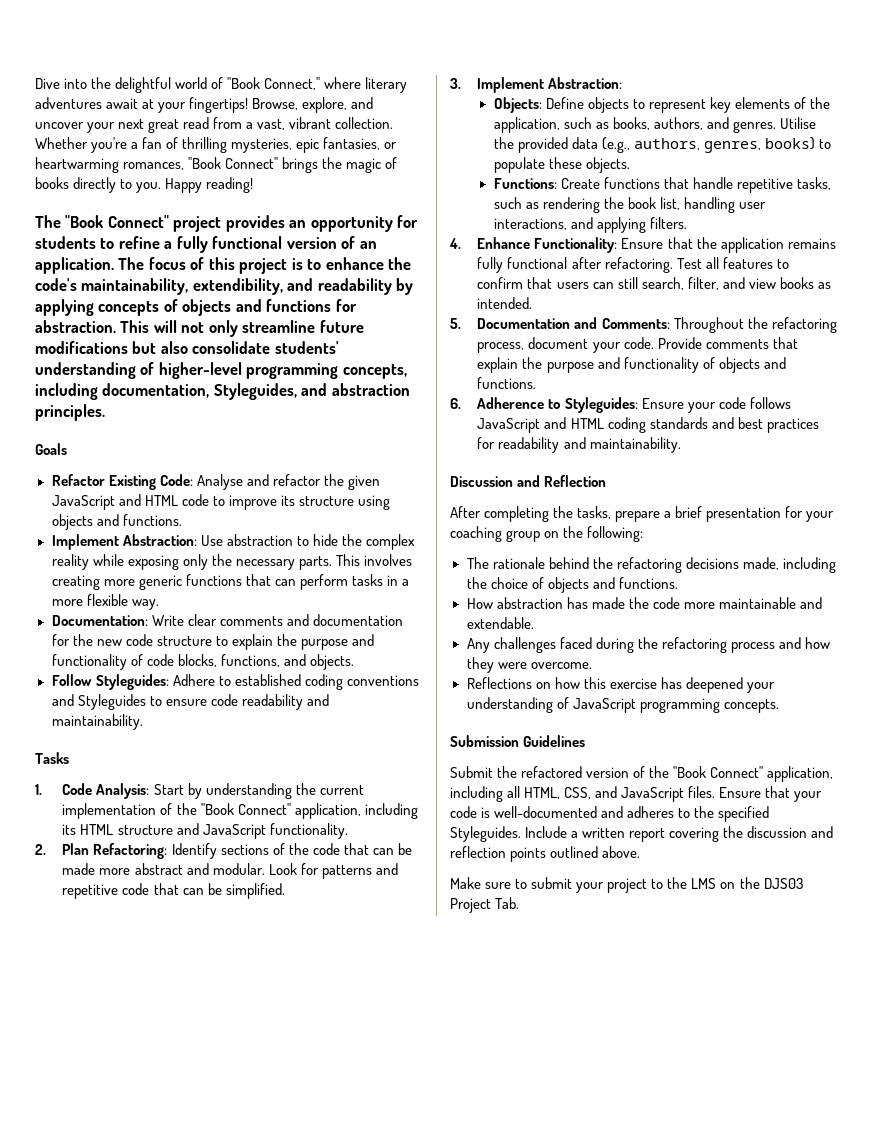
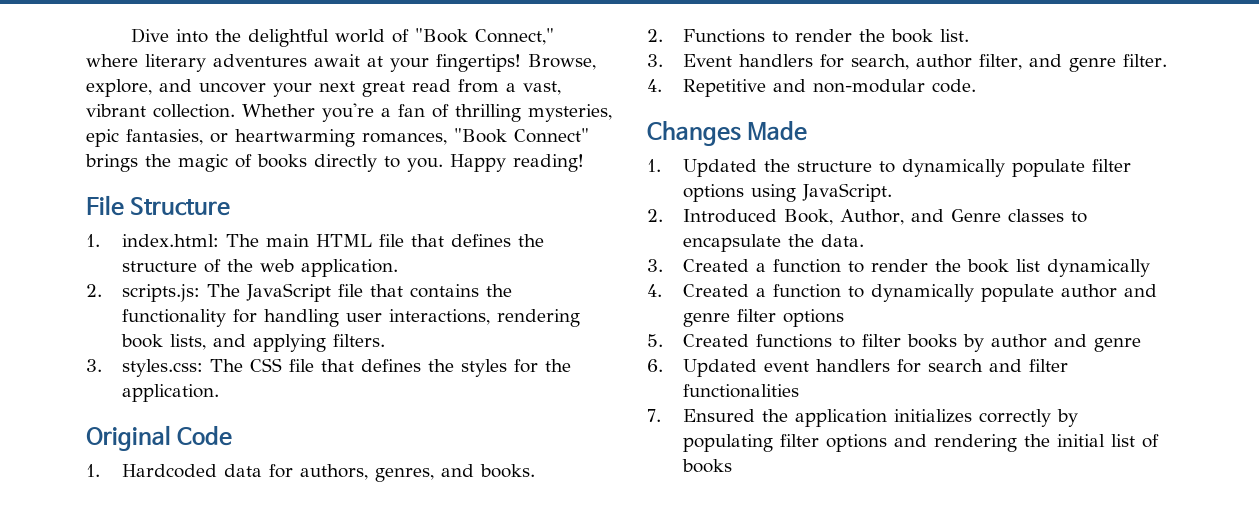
[35,215,419,232] [35,236,377,253] [35,257,412,274] [35,278,414,295] [35,299,357,316] [35,320,364,337] [35,341,339,354] [35,362,407,379] [35,383,410,400] [35,404,105,421] [35,443,67,455] [51,474,380,490] [51,494,390,510] [51,514,182,530] [51,534,415,550] [51,554,412,570] [51,574,409,590] [51,594,159,610] [51,614,403,626] [51,634,374,650] [51,654,354,670] [51,674,419,690] [51,694,329,710] [51,714,143,730] [35,752,69,764] [35,783,364,799] [62,803,418,819] [62,823,348,839] [35,843,412,859] [62,863,398,879] [62,883,285,899] [450,77,623,93] [493,97,831,113] [493,117,817,133] [493,137,832,153] [493,157,630,173] [493,177,832,193] [493,197,767,213] [493,217,688,233] [449,237,836,253] [477,257,789,273] [477,277,831,290] [477,297,533,309] [450,317,837,333] [477,337,798,353] [477,357,786,373] [477,377,537,389] [450,397,791,413] [477,417,819,433] [477,437,681,453] [450,475,607,487] [450,506,835,522] [450,526,644,542] [466,557,836,573] [466,577,678,593] [466,597,822,609] [466,617,534,629] [466,637,830,653] [466,657,592,673] [466,677,775,693] [466,697,779,713] [450,735,586,747] [450,766,834,782] [450,786,823,802] [450,806,770,822] [450,826,834,842] [450,846,641,862] [450,877,803,893] [450,897,520,913] The "Book Connect" project provides an opportunity for students to refine a fully functional version of an application. The focus of this project is to enhance the code's maintainability, extendibility, and readability by applying concepts of objects and functions for abstraction. This will not only streamline future modifications but also consolidate students' understanding of higher-level programming concepts, including documentation, Styleguides, and abstraction principles. // Goals // Refactor Existing Code: Analyse and refactor the given JavaScript and HTML code to improve its structure using objects and functions. // Implement Abstraction: Use abstraction to hide the complex reality while exposing only the necessary parts. This involves creating more generic functions that can perform tasks in a more flexible way. // Documentation: Write clear comments and documentation for the new code structure to explain the purpose and functionality of code blocks, functions, and objects. // Follow Styleguides: Adhere to established coding conventions and Styleguides to ensure code readability and maintainability. // Tasks // 1. Code Analysis: Start by understanding the current implementation of the "Book Connect" application, including its HTML structure and JavaScript functionality. // 2. Plan Refactoring: Identify sections of the code that can be made more abstract and modular. Look for patterns and repetitive code that can be simplified. // 3. Implement Abstraction: // Objects: Define objects to represent key elements of the application, such as books, authors, and genres. Utilise the provided data (e.g., authors, genres, books) to populate these objects. // Functions: Create functions that handle repetitive tasks, such as rendering the book list, handling user interactions, and applying filters. // 4. Enhance Functionality: Ensure that the application remains fully functional after refactoring. Test all features to confirm that users can still search, filter, and view books as intended. // 5. Documentation and Comments: Throughout the refactoring process, document your code. Provide comments that explain the purpose and functionality of objects and functions. // 6. Adherence to Styleguides: Ensure your code follows JavaScript and HTML coding standards and best practices for readability and maintainability. // Discussion and Reflection // After completing the tasks, prepare a brief presentation for your coaching group on the following: // The rationale behind the refactoring decisions made, including the choice of objects and functions. // How abstraction has made the code more maintainable and extendable. // Any challenges faced during the refactoring process and how they were overcome. // Reflections on how this exercise has deepened your understanding of JavaScript programming concepts. // Submission Guidelines // Submit the refactored version of the "Book Connect" application, including all HTML, CSS, and JavaScript files. Ensure that your code is well-documented and adheres to the specified Styleguides. Include a written report covering the discussion and reflection points outlined above. // Make sure to submit your project to the LMS on the DJS03 Project Tab. -> [86,195,231,216] [86,234,545,247] [122,259,399,277] [86,283,513,302] [122,309,581,327] [121,334,386,352] [86,358,572,377] [122,384,220,402] [86,425,233,451] [86,464,536,482] [647,29,970,43] [647,54,1168,72] [647,79,977,97] [647,121,808,146] [647,159,1132,177] [683,183,893,202] [647,209,1088,225] [683,234,865,252] [647,259,1151,277] [647,284,1158,302] [683,309,845,327] [647,334,1142,352] [647,359,1069,377] [683,384,800,398] [647,409,1079,427] [683,434,1160,452] [682,459,733,473] File Structure // 1. index.html: The main HTML file that defines the structure of the web application. // 2. scripts.js: The JavaScript file that contains the functionality for handling user interactions, rendering book lists, and applying filters. // 3. styles.css: The CSS file that defines the styles for the application. // Original Code // 1. Hardcoded data for authors, genres, and books. // 2. Functions to render the book list. // 3. Event handlers for search, author filter, and genre filter. // 4. Repetitive and non-modular code. // Changes Made // 1. Updated the structure to dynamically populate filter options using JavaScript. // 2. Introduced Book, Author, and Genre classes to encapsulate the data. // 3. Created a function to render the book list dynamically // 4. Created a function to dynamically populate author and genre filter options // 5. Created functions to filter books by author and genre // 6. Updated event handlers for search and filter functionalities // 7. Ensured the application initializes correctly by populating filter options and rendering the initial list of books

